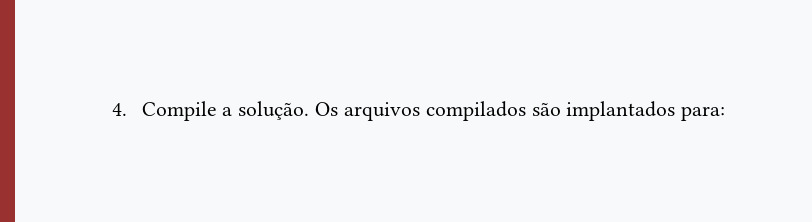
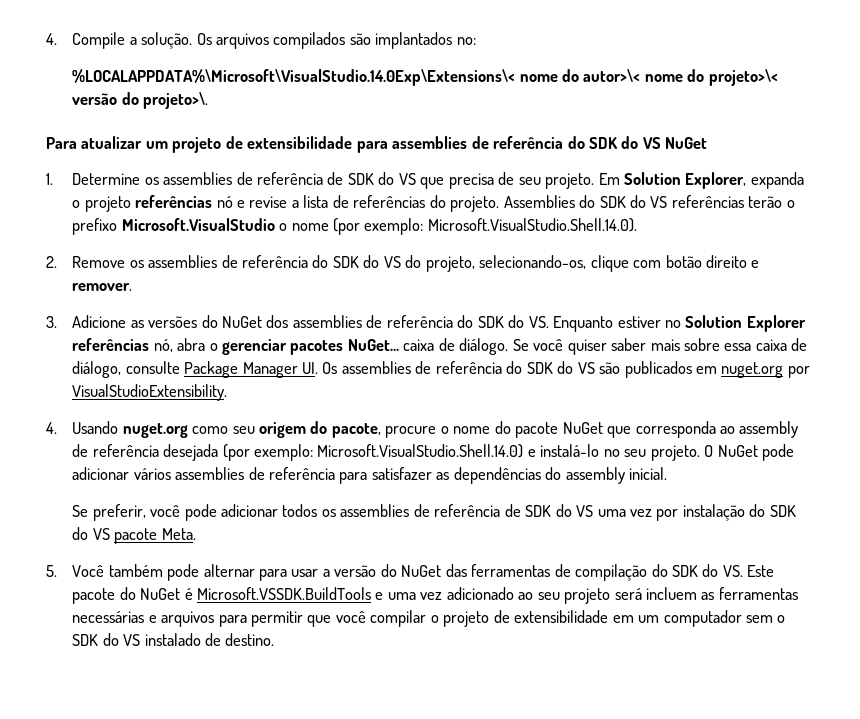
[681,106,726,121] para: -> [456,37,476,45] [72,69,778,86] [72,92,209,109] [46,136,708,153] [46,172,804,189] [72,195,795,212] [72,218,637,235] [46,255,760,272] [72,283,133,291] [46,315,806,332] [72,338,808,355] [72,361,810,378] [72,384,228,401] [46,421,799,438] [72,444,795,461] [72,467,668,484] [72,504,796,521] [72,527,196,544] [46,564,775,581] [72,587,798,604] [72,610,786,627] [72,633,275,646] no: // %LOCALAPPDATA%\Microsoft\VisualStudio.14.0Exp\Extensions\< nome do autor>\< nome do projeto>\< versão do projeto>\. // Para atualizar um projeto de extensibilidade para assemblies de referência do SDK do VS NuGet // 1. Determine os assemblies de referência de SDK do VS que precisa de seu projeto. Em Solution Explorer, expanda o projeto referências nó e revise a lista de referências do projeto. Assemblies do SDK do VS referências terão o prefixo Microsoft.VisualStudio o nome (por exemplo: Microsoft.VisualStudio.Shell.14.0). // 2. Remove os assemblies de referência do SDK do VS do projeto, selecionando-os, clique com botão direito e remover. // 3. Adicione as versões do NuGet dos assemblies de referência do SDK do VS. Enquanto estiver no Solution Explorer referências nó, abra o gerenciar pacotes NuGet... caixa de diálogo. Se você quiser saber mais sobre essa caixa de diálogo, consulte Package Manager UI. Os assemblies de referência do SDK do VS são publicados em nuget.org por VisualStudioExtensibility. // 4. Usando nuget.org como seu origem do pacote, procure o nome do pacote NuGet que corresponda ao assembly de referência desejada (por exemplo: Microsoft.VisualStudio.Shell.14.0) e instalá-lo no seu projeto. O NuGet pode adicionar vários assemblies de referência para satisfazer as dependências do assembly inicial. // Se preferir, você pode adicionar todos os assemblies de referência de SDK do VS uma vez por instalação do SDK do VS pacote Meta. // 5. Você também pode alternar para usar a versão do NuGet das ferramentas de compilação do SDK do VS. Este pacote do NuGet é Microsoft.VSSDK.BuildTools e uma vez adicionado ao seu projeto será incluem as ferramentas necessárias e arquivos para permitir que você compilar o projeto de extensibilidade em um computador sem o SDK do VS instalado de destino.

